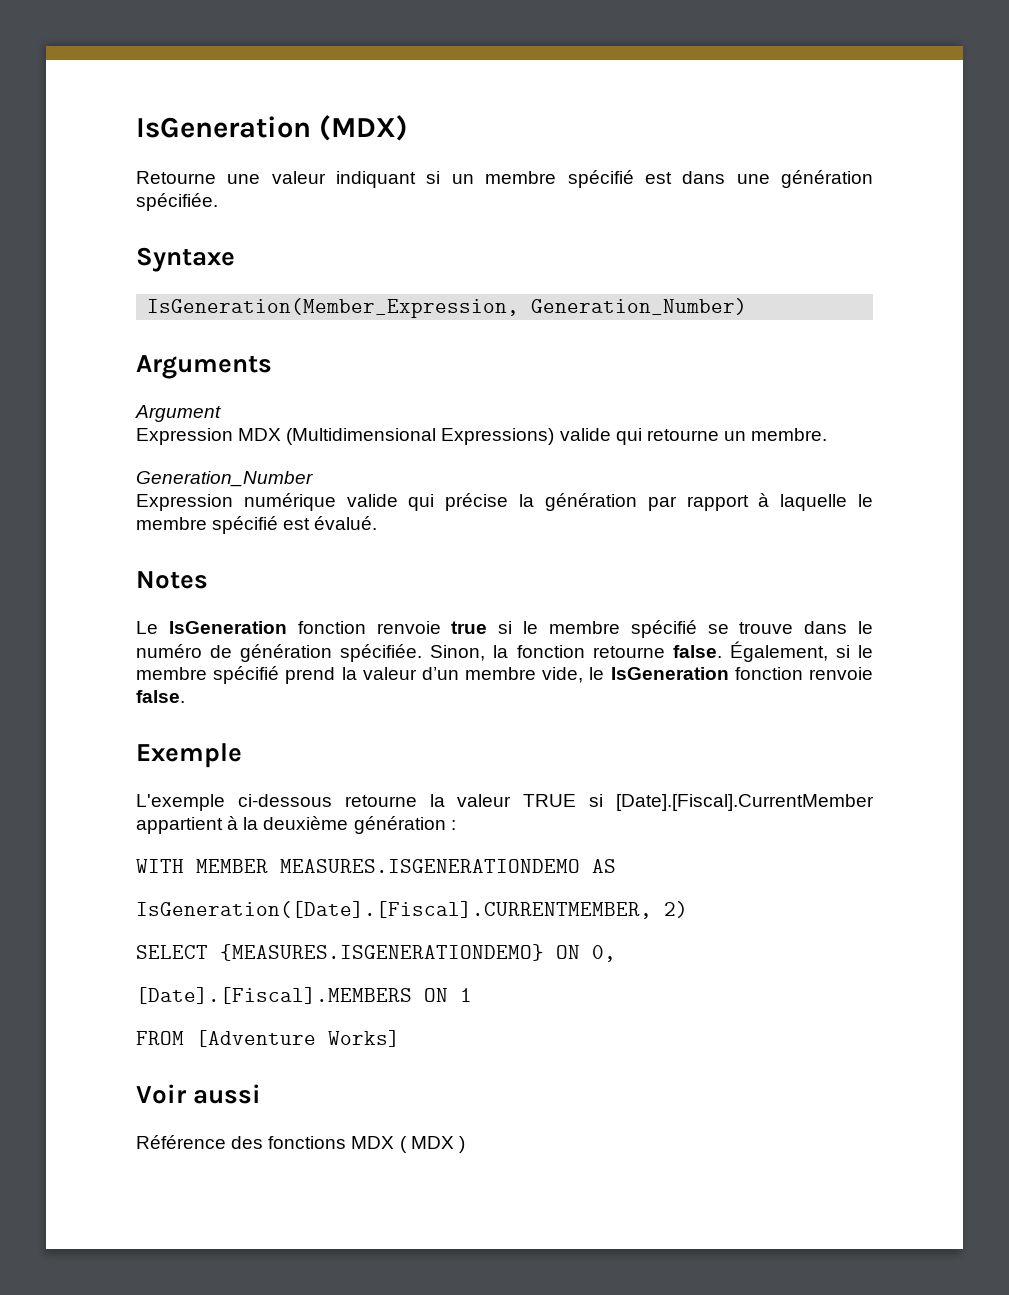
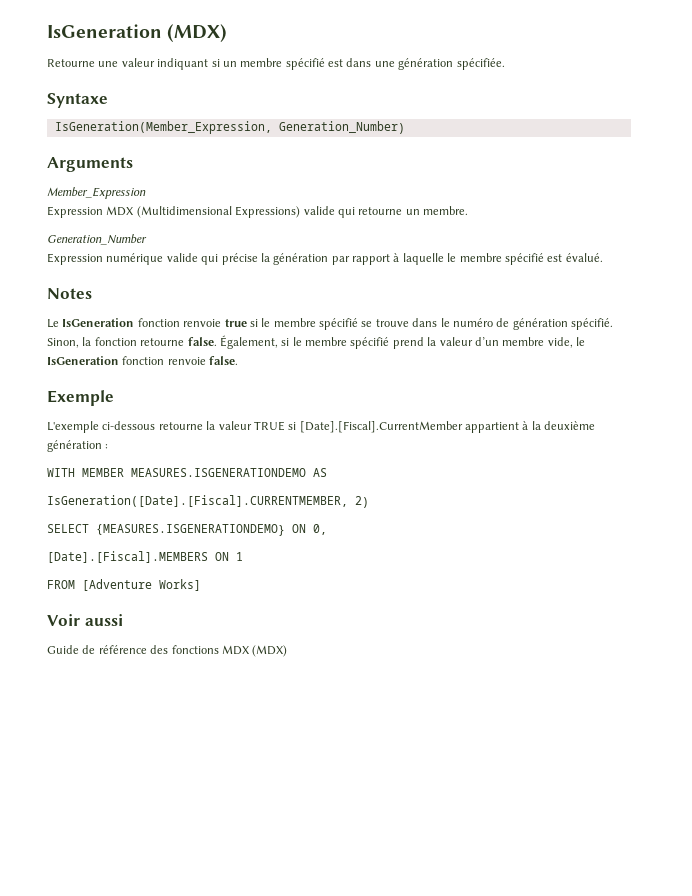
[135,405,221,422] Argument -> [47,187,146,199] Member_Expression
[340,644,423,662] spécifiée. -> [571,318,613,330] spécifié.
[136,1135,465,1153] Référence des fonctions MDX ( MDX ) -> [47,645,288,657] Guide de référence des fonctions MDX (MDX)

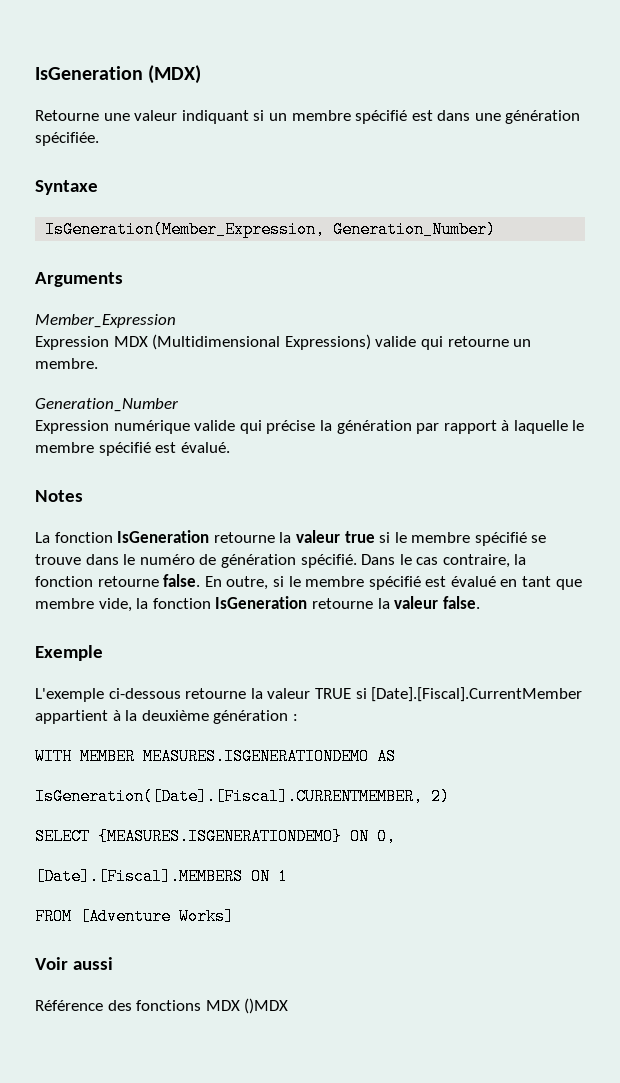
[47,318,222,328] Le IsGeneration fonction renvoie -> [35,530,340,543] La fonction IsGeneration retourne la valeur
[47,338,79,348] Sinon, -> [361,554,510,568] Dans le cas contraire,
[219,335,585,349] [47,356,206,365] Également, si le membre spécifié prend la valeur d’un membre vide, le IsGeneration fonction renvoie -> [204,576,582,590] [35,596,439,612] En outre, si le membre spécifié est évalué en tant que membre vide, la fonction IsGeneration retourne la valeur
[47,645,147,654] Guide de référence -> [35,1000,103,1011] Référence
[252,645,288,657] (MDX) -> [244,998,289,1014] ()MDX

